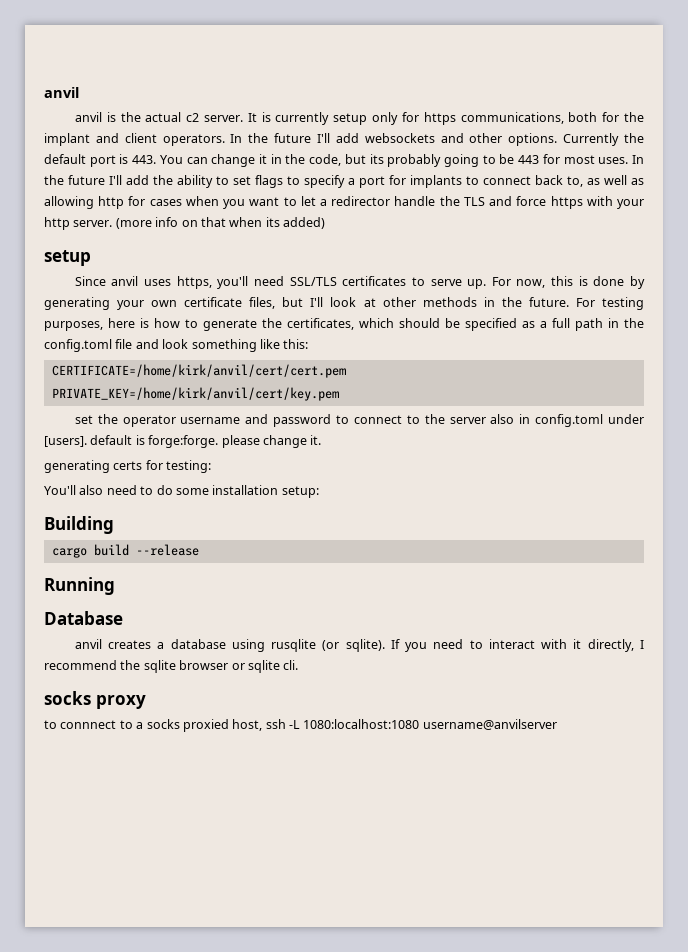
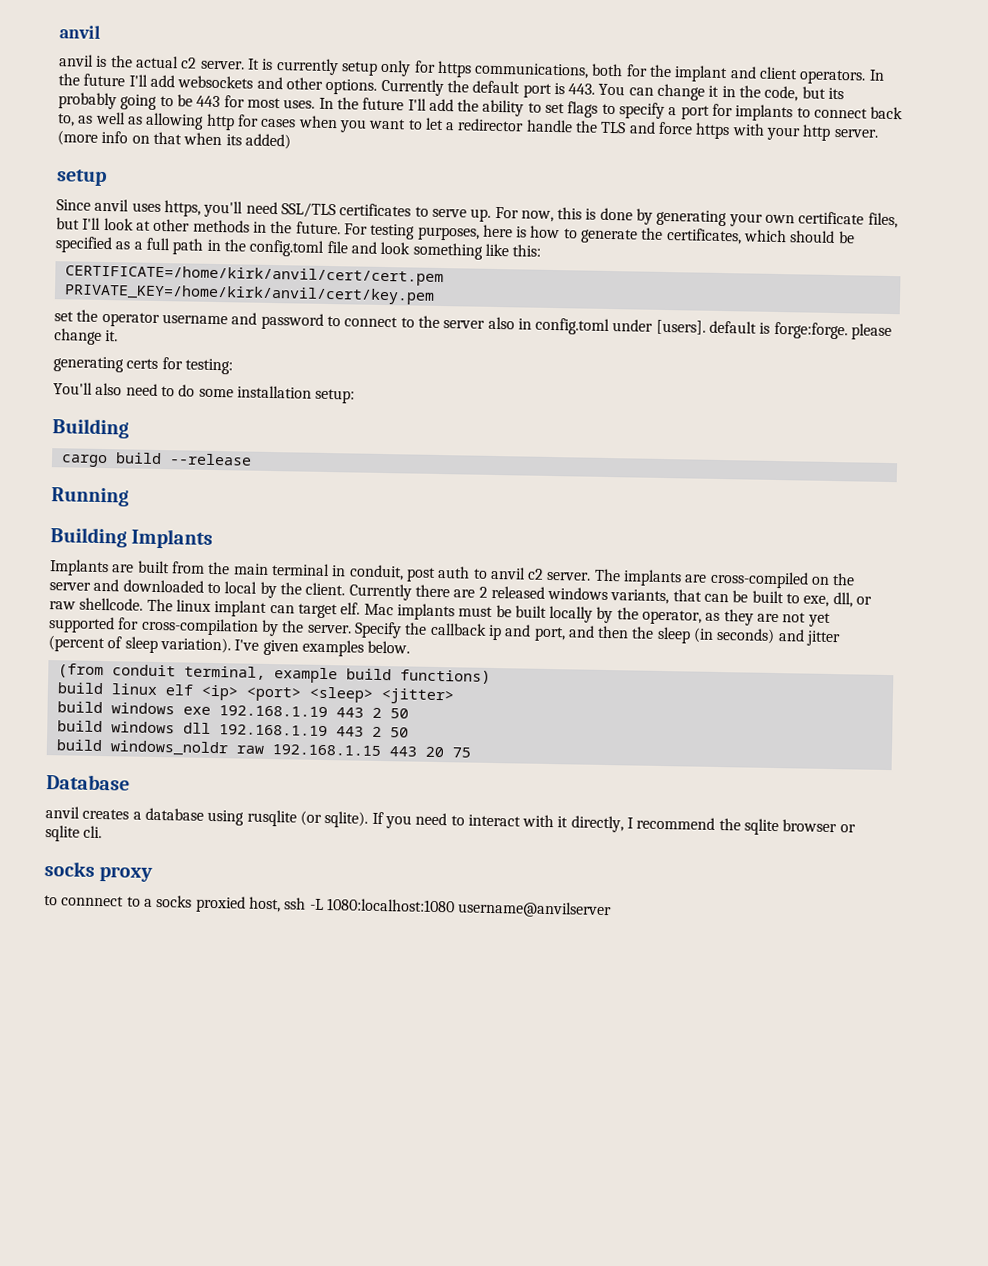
(115, 586) none -> [50,527,214,549] [49,559,856,589] [49,578,873,608] [49,597,831,627] [48,616,842,647] [48,635,411,657] [57,663,491,684] [56,682,454,705] [56,701,409,719] [56,720,409,738] [55,739,471,758] // Building Implants // Implants are built from the main terminal in conduit, post auth to anvil c2 server. The implants are cross-compiled on the server and downloaded to local by the client. Currently there are 2 released windows variants, that can be built to exe, dll, or raw shellcode. The linux implant can target elf. Mac implants must be built locally by the operator, as they are not yet supported for cross-compilation by the server. Specify the callback ip and port, and then the sleep (in seconds) and jitter (percent of sleep variation). I've given examples below. // (from conduit terminal, example build functions) // build linux elf <ip> <port> <sleep> <jitter> // build windows exe 192.168.1.19 443 2 50 // build windows dll 192.168.1.19 443 2 50 // build windows_noldr raw 192.168.1.15 443 20 75

